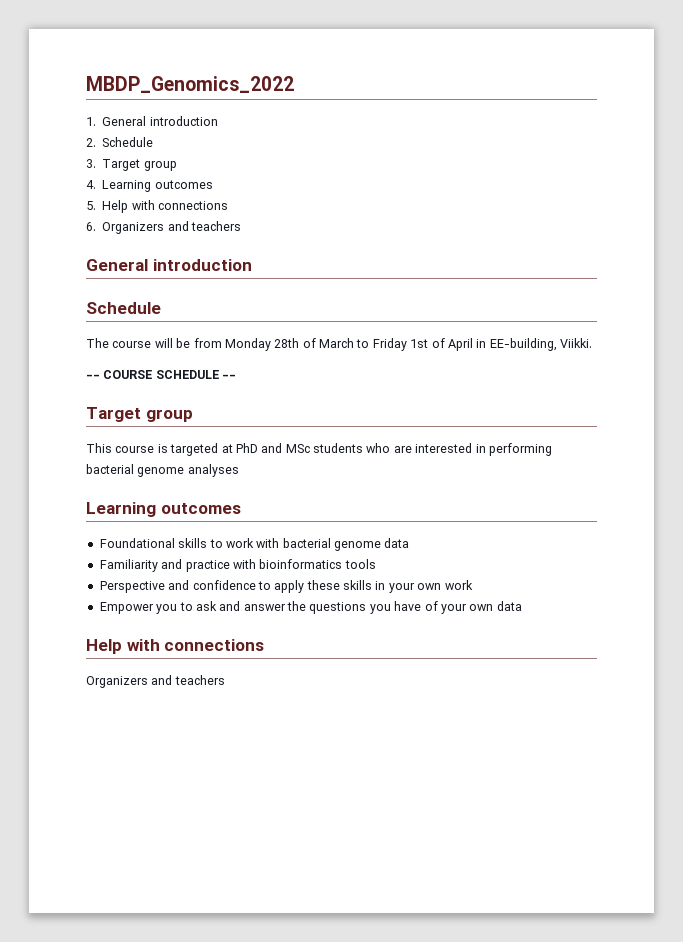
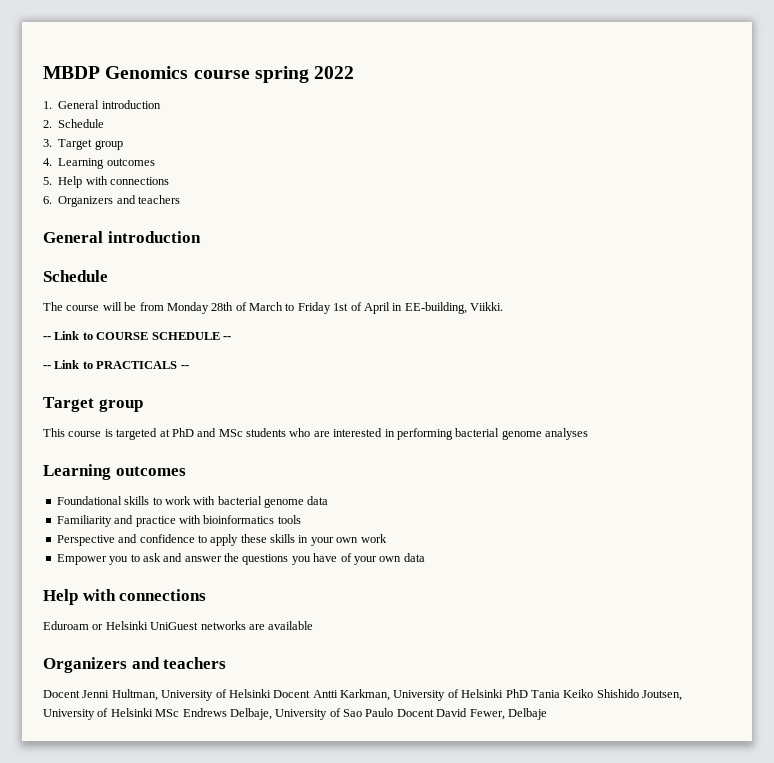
[86,76,294,93] MBDP_Genomics_2022 -> [43,66,355,83] MBDP Genomics course spring 2022
(100, 376) none -> [54,331,93,340] Link to
(237, 376) none -> [43,360,189,369] // -- Link to PRACTICALS --
[86,675,225,688] Organizers and teachers -> [43,621,314,630] [43,657,227,673] [43,689,682,701] [43,708,547,720] Eduroam or Helsinki UniGuest networks are available // Organizers and teachers // Docent Jenni Hultman, University of Helsinki Docent Antti Karkman, University of Helsinki PhD Tania Keiko Shishido Joutsen, University of Helsinki MSc Endrews Delbaje, University of Sao Paulo Docent David Fewer, Delbaje

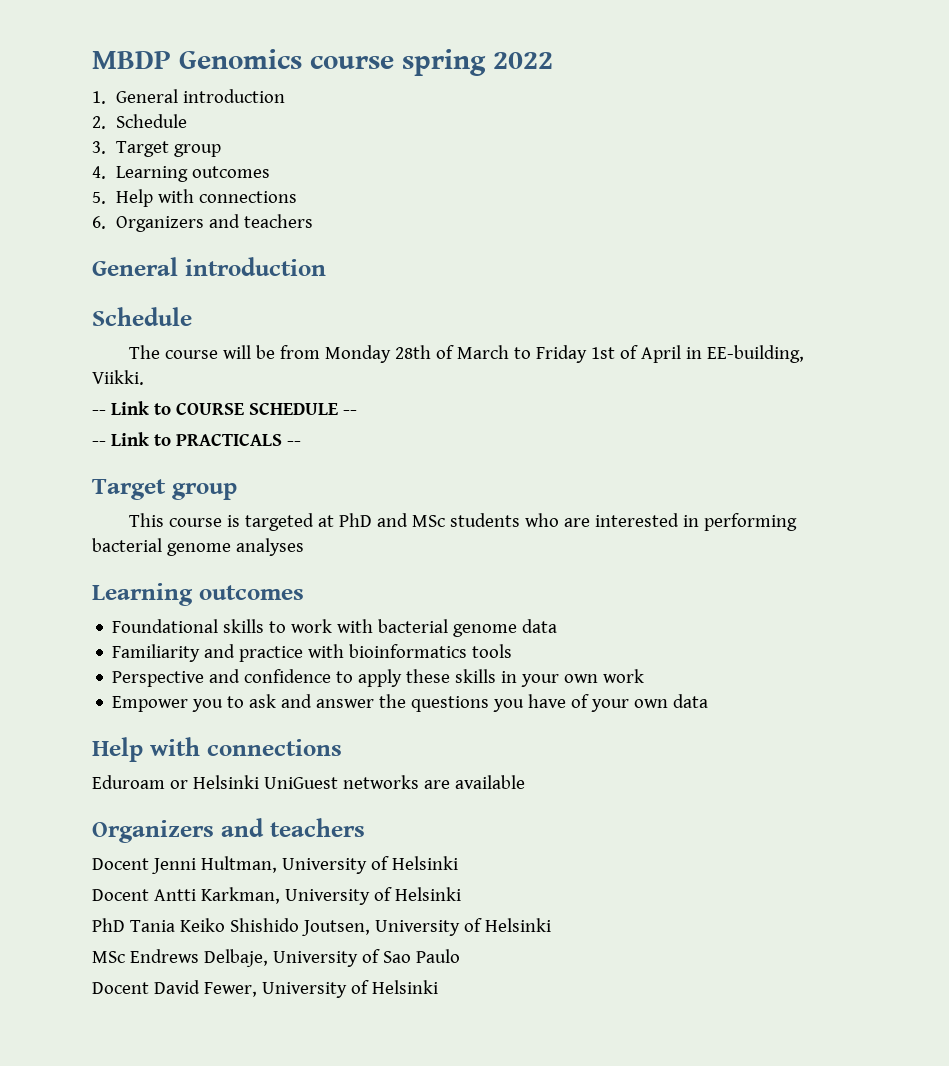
(271, 693) none -> (458, 863) //
(504, 693) none -> (461, 894) //
(153, 712) none -> (551, 925) //
(394, 712) none -> (460, 956) //
[507,708,547,720] Delbaje -> [261,980,438,998] University of Helsinki

